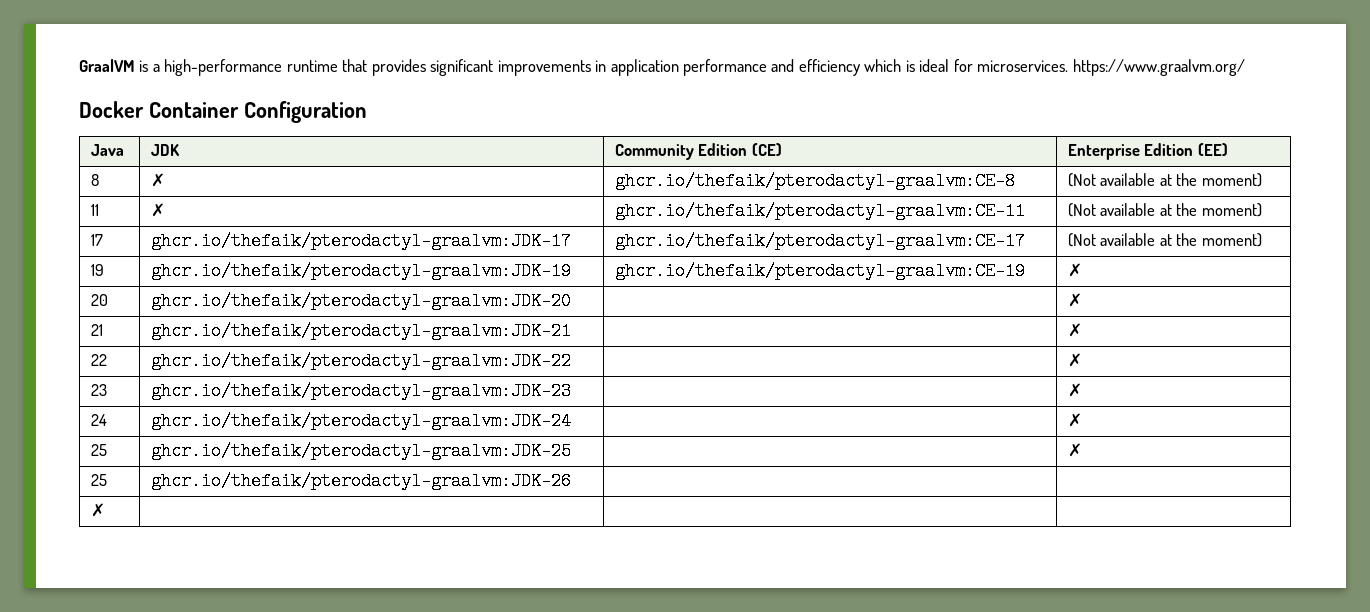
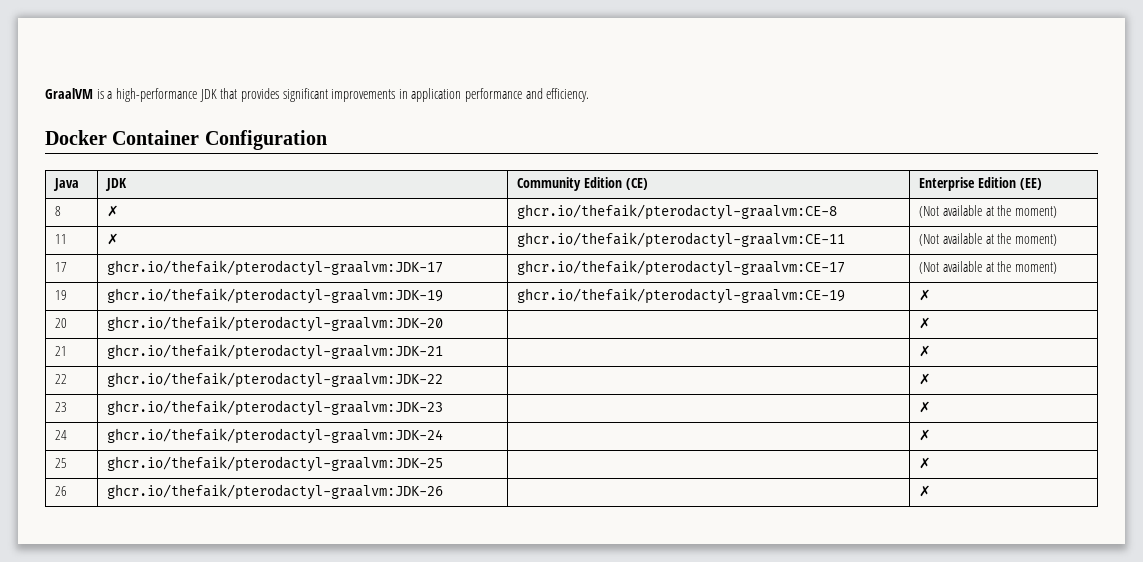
[286,60,338,72] runtime -> [199,89,217,102] JDK
[798,59,1245,76] efficiency which is ideal for microservices. https://www.graalvm.org/ -> [546,88,590,102] efficiency.
[90,474,107,486] 25 -> [55,486,68,496] 26
[90,503,105,517] // ✗ | | | -> [919,485,932,497] ✗

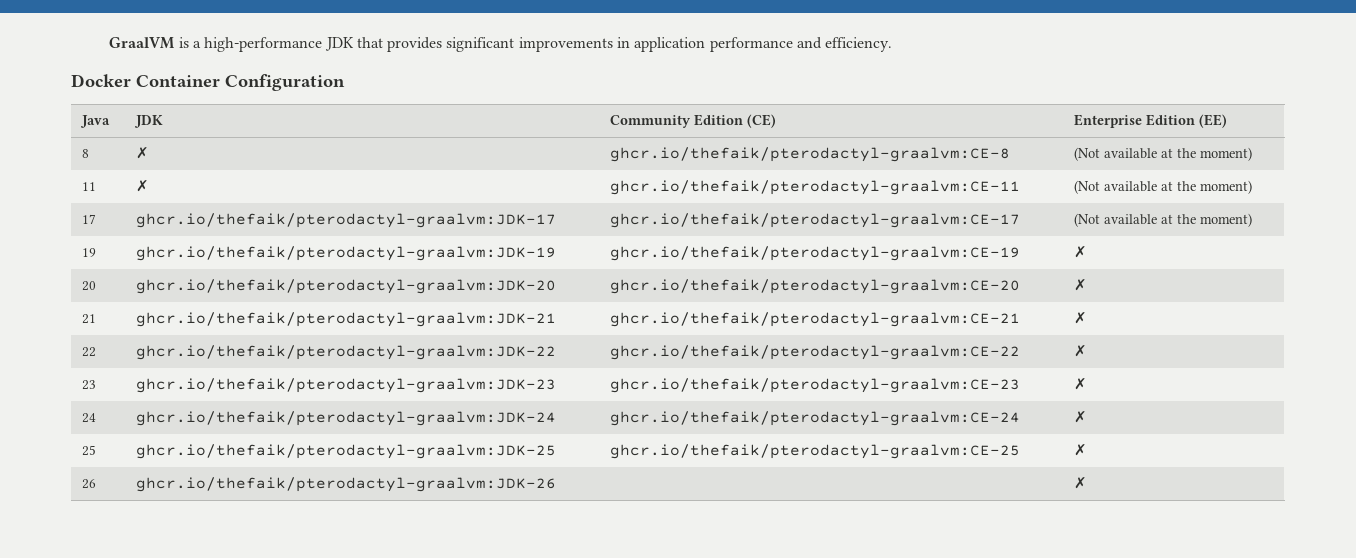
(444, 324) none -> [610,279,1021,294] ghcr.io/thefaik/pterodactyl-graalvm:CE-20
(444, 352) none -> [610,312,1021,327] ghcr.io/thefaik/pterodactyl-graalvm:CE-21
(444, 380) none -> [610,345,1021,360] ghcr.io/thefaik/pterodactyl-graalvm:CE-22
(444, 408) none -> [610,378,1021,393] ghcr.io/thefaik/pterodactyl-graalvm:CE-23
(444, 436) none -> [610,411,1021,426] ghcr.io/thefaik/pterodactyl-graalvm:CE-24
(444, 464) none -> [610,444,1021,459] ghcr.io/thefaik/pterodactyl-graalvm:CE-25

